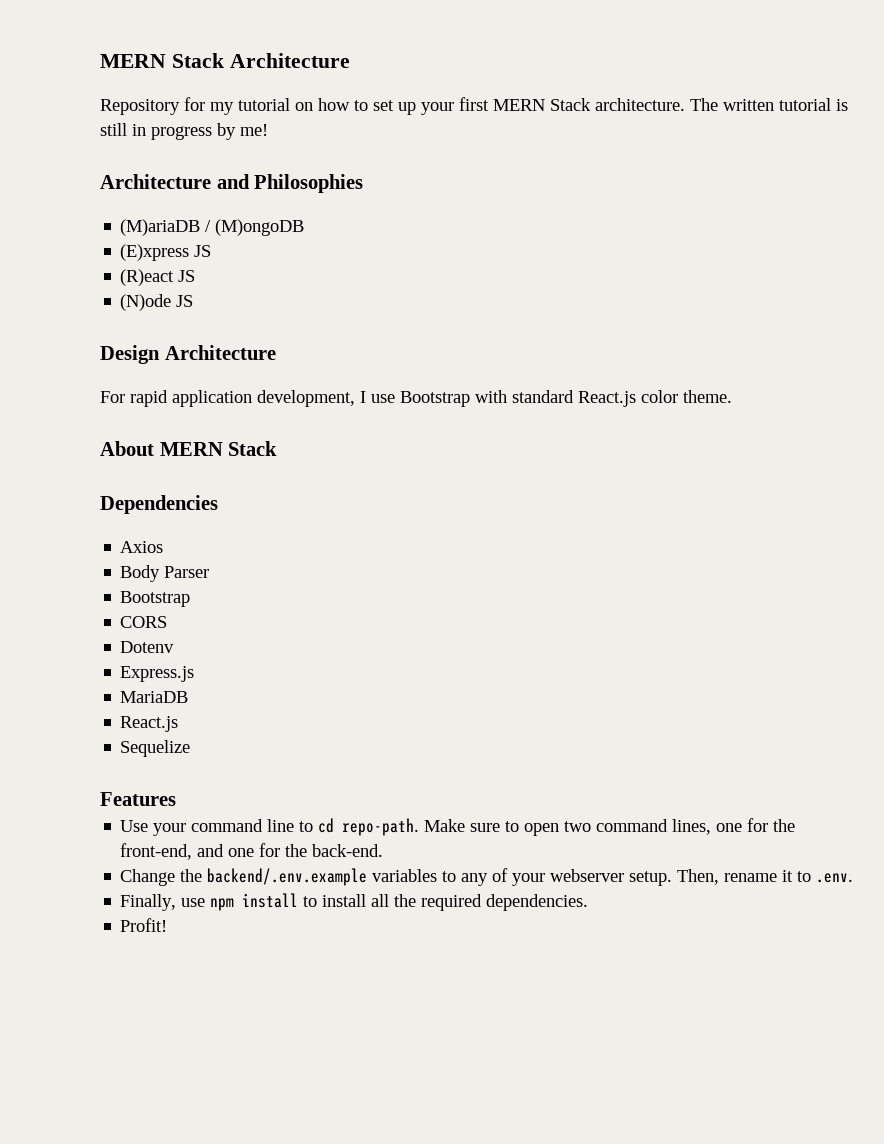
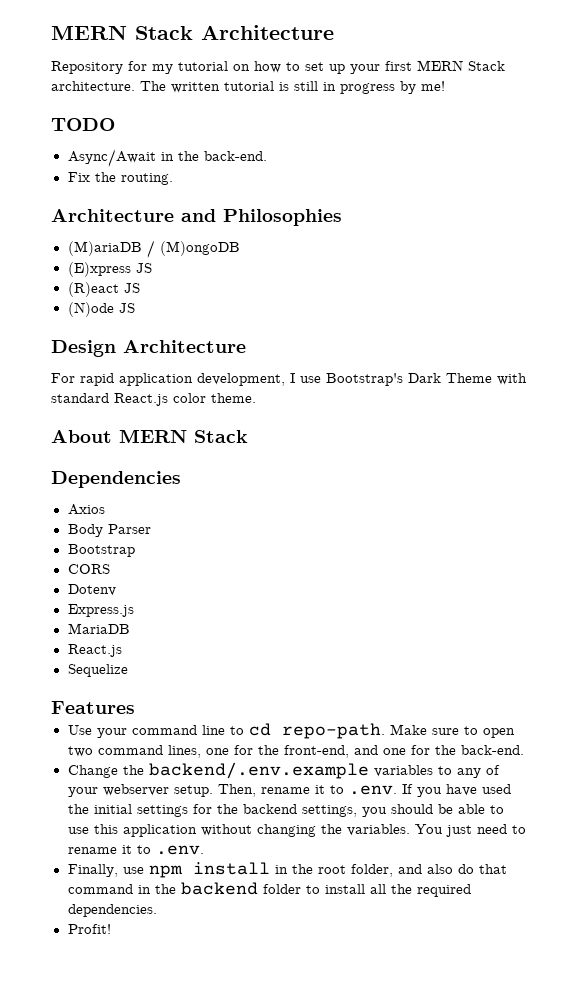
(268, 130) none -> [51,118,115,131] [67,149,267,167] [67,172,173,185] // TODO // Async/Await in the back-end. // Fix the routing.
[400,391,470,407] Bootstrap -> [326,373,492,386] Bootstrap's Dark Theme
[120,893,299,911] // Finally, use npm install -> [401,784,511,797] [67,804,504,817] [67,824,526,837] [67,845,204,855] [67,862,507,878] [67,882,301,895] If you have used the initial settings for the backend settings, you should be able to use this application without changing the variables. You just need to rename it to .env. // Finally, use npm install in the root folder, and also do that command in the backend folder

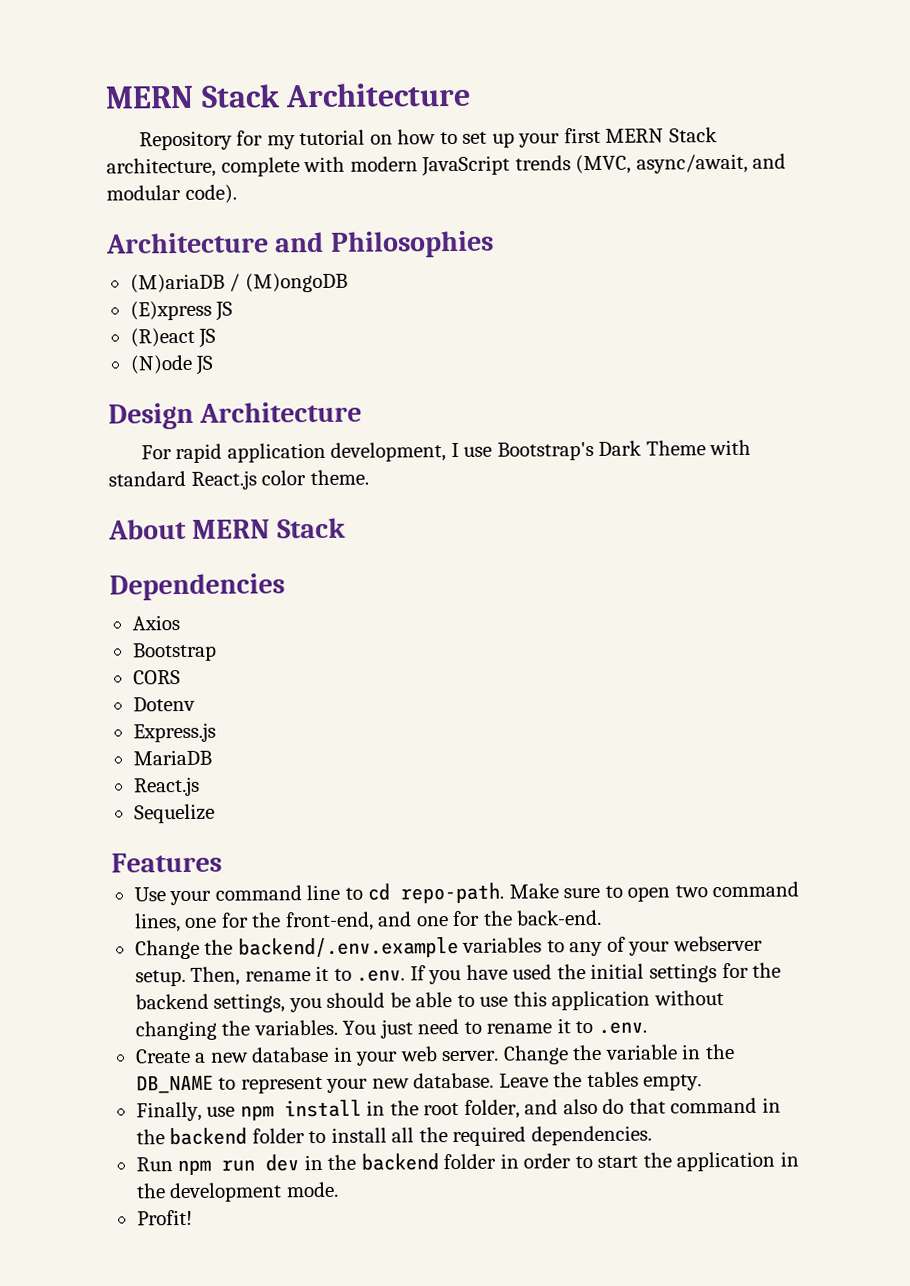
[51,81,445,94] [51,118,115,131] [67,149,267,167] [67,172,173,185] architecture. The written tutorial is still in progress by me! // TODO // Async/Await in the back-end. // Fix the routing. -> [106,153,787,178] [106,184,237,204] architecture, complete with modern JavaScript trends (MVC, async/await, and modular code).
[67,524,151,537] // Body Parser -> (180, 623) none
(204, 850) none -> [134,1043,735,1066] [135,1071,703,1094] // Create a new database in your web server. Change the variable in the DB_NAME to represent your new database. Leave the tables empty.
(157, 910) none -> [135,1151,799,1176] [135,1181,339,1203] // Run npm run dev in the backend folder in order to start the application in the development mode.

